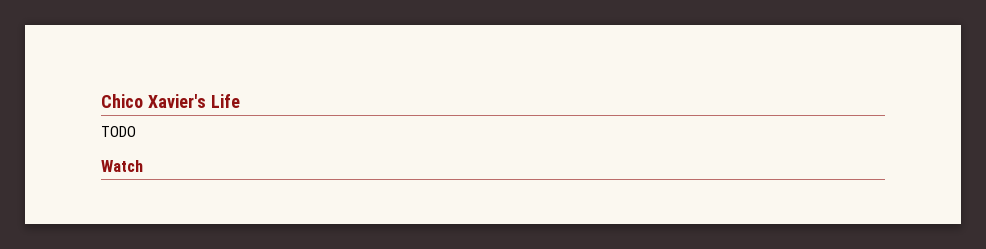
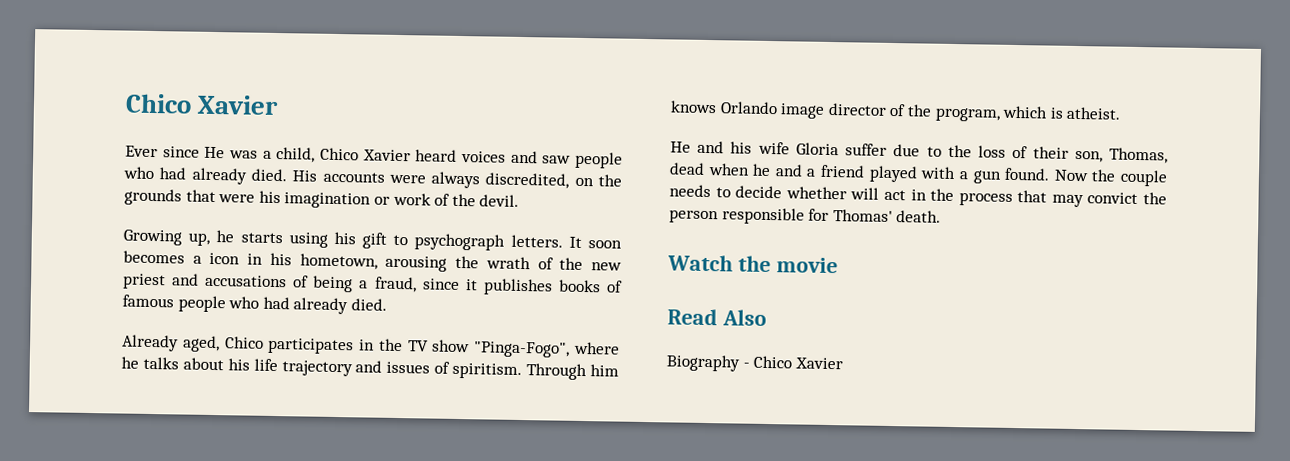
[101,94,240,108] [101,126,136,137] [101,160,143,172] Chico Xavier's Life // TODO // Watch -> [125,93,280,116] [125,145,623,169] [123,166,622,189] [124,188,520,209] [123,229,622,251] [123,250,622,272] [122,273,623,296] [122,294,387,315] [121,334,620,358] [121,356,620,381] [670,100,1122,122] [670,140,1168,164] [669,162,1168,187] [669,184,1167,208] [669,207,942,225] [667,254,838,274] [667,308,767,326] [666,354,843,372] Chico Xavier // Ever since He was a child, Chico Xavier heard voices and saw people who had already died. His accounts were always discredited, on the grounds that were his imagination or work of the devil. // Growing up, he starts using his gift to psychograph letters. It soon becomes a icon in his hometown, arousing the wrath of the new priest and accusations of being a fraud, since it publishes books of famous people who had already died. // Already aged, Chico participates in the TV show "Pinga-Fogo", where he talks about his life trajectory and issues of spiritism. Through him knows Orlando image director of the program, which is atheist. // He and his wife Gloria suffer due to the loss of their son, Thomas, dead when he and a friend played with a gun found. Now the couple needs to decide whether will act in the process that may convict the person responsible for Thomas' death. // Watch the movie // Read Also // Biography - Chico Xavier

